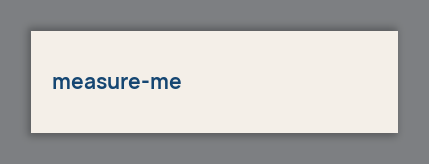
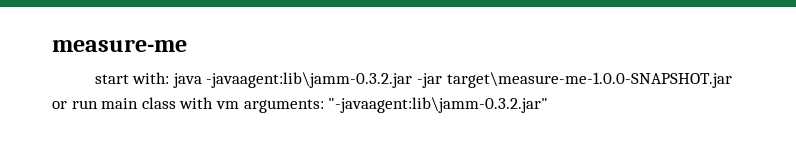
(182, 82) none -> [94,72,732,88] [52,97,549,113] // start with: java -javaagent:lib\jamm-0.3.2.jar -jar target\measure-me-1.0.0-SNAPSHOT.jar or run main class with vm arguments: "-javaagent:lib\jamm-0.3.2.jar"

